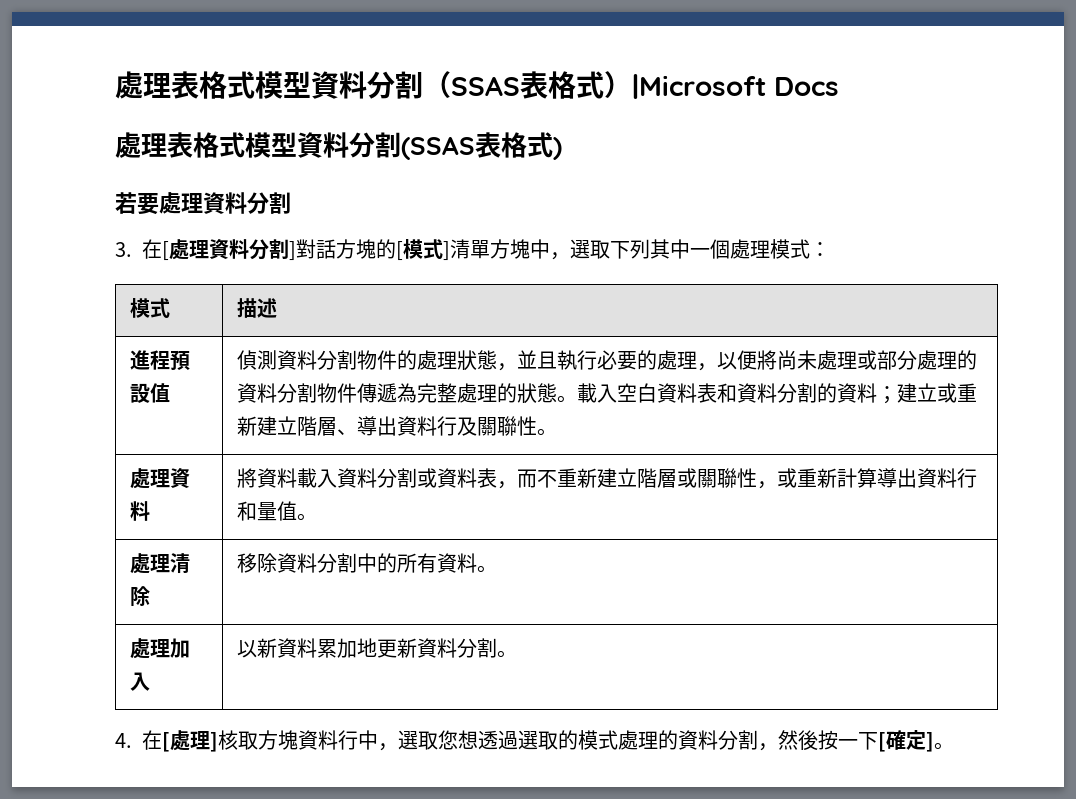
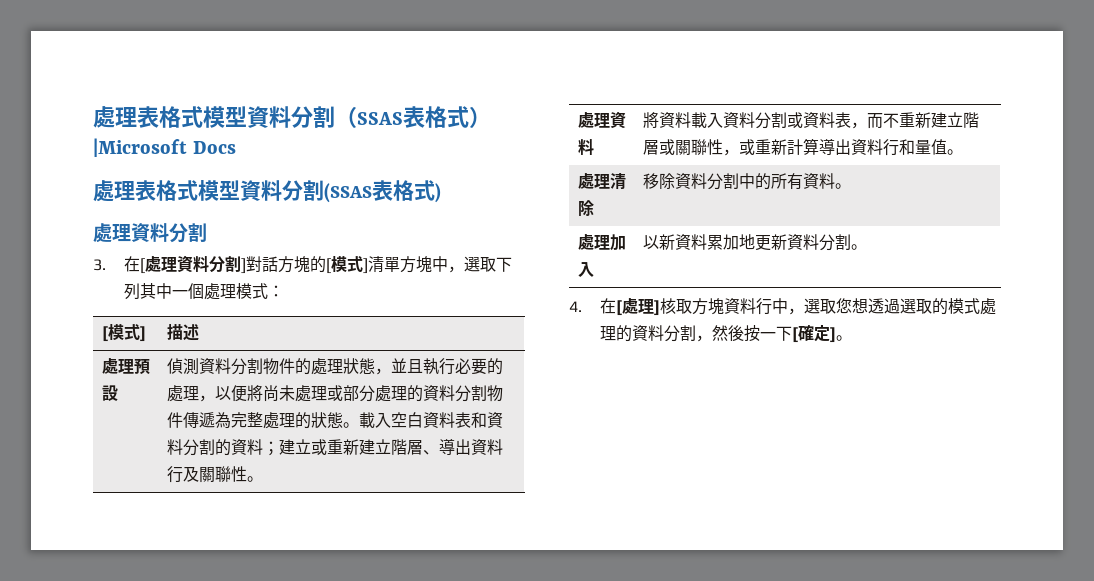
[115,192,159,215] 若要 -> (441, 193) none
[129,298,170,318] 模式 -> [101,324,146,342] [模式]
[129,350,170,370] 進程 -> [101,358,134,374] 處理
[149,383,170,403] 值 -> (118, 393) none

